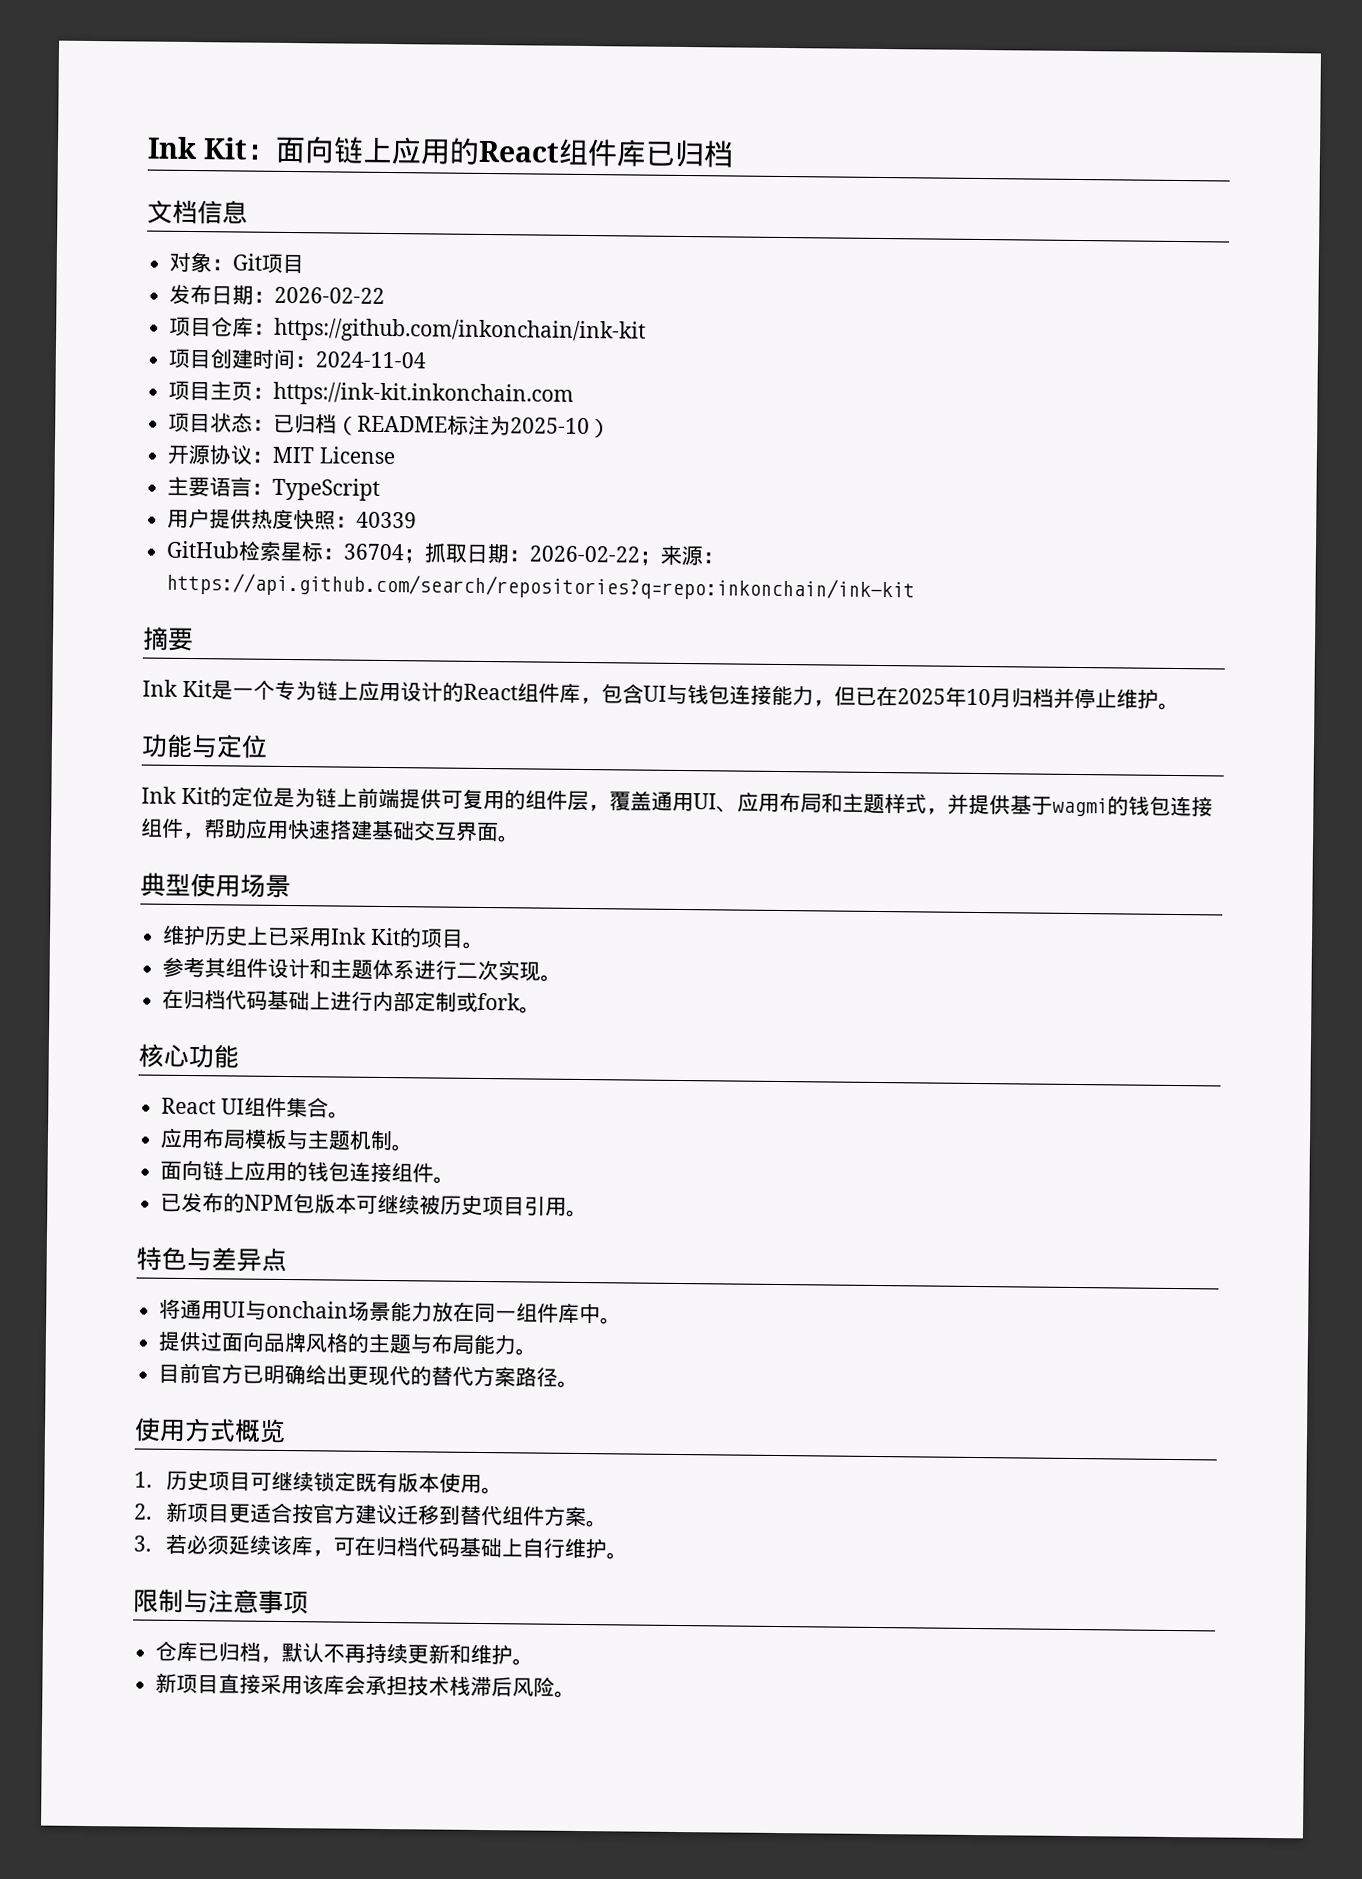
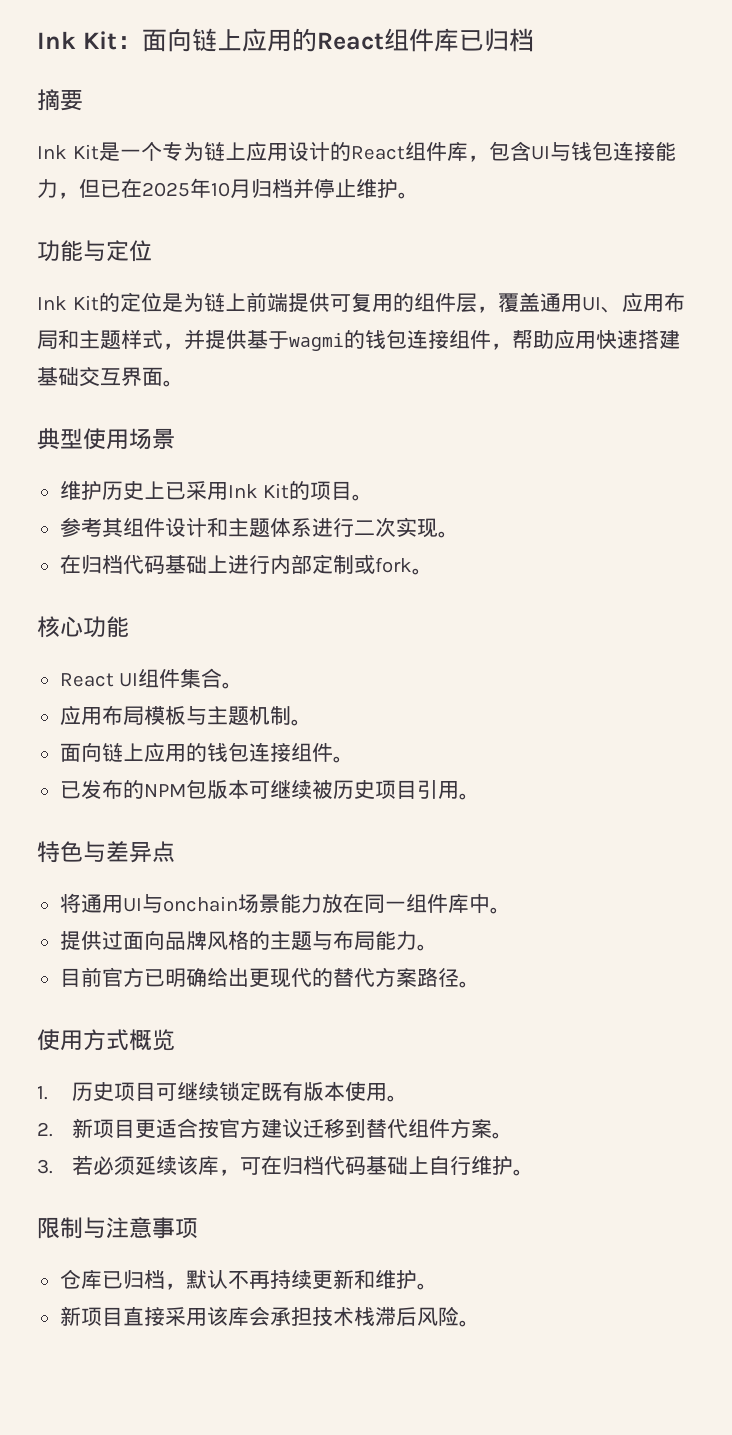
[147,199,248,225] [169,252,305,274] [169,284,386,305] [169,316,647,344] [168,348,427,370] [168,380,575,407] [168,412,612,439] [167,444,395,466] [167,476,381,501] [167,508,418,530] [166,540,725,566] [166,572,916,602] // 文档信息 // 对象：Git项目 // 发布日期：2026-02-22 // 项目仓库：https://github.com/inkonchain/ink-kit // 项目创建时间：2024-11-04 // 项目主页：https://ink-kit.inkonchain.com // 项目状态：已归档（README标注为2025-10） // 开源协议：MIT License // 主要语言：TypeScript // 用户提供热度快照：40339 // GitHub检索星标：36704；抓取日期：2026-02-22；来源：https://api.github.com/search/repositories?q=repo:inkonchain/ink-kit -> (534, 40) none

